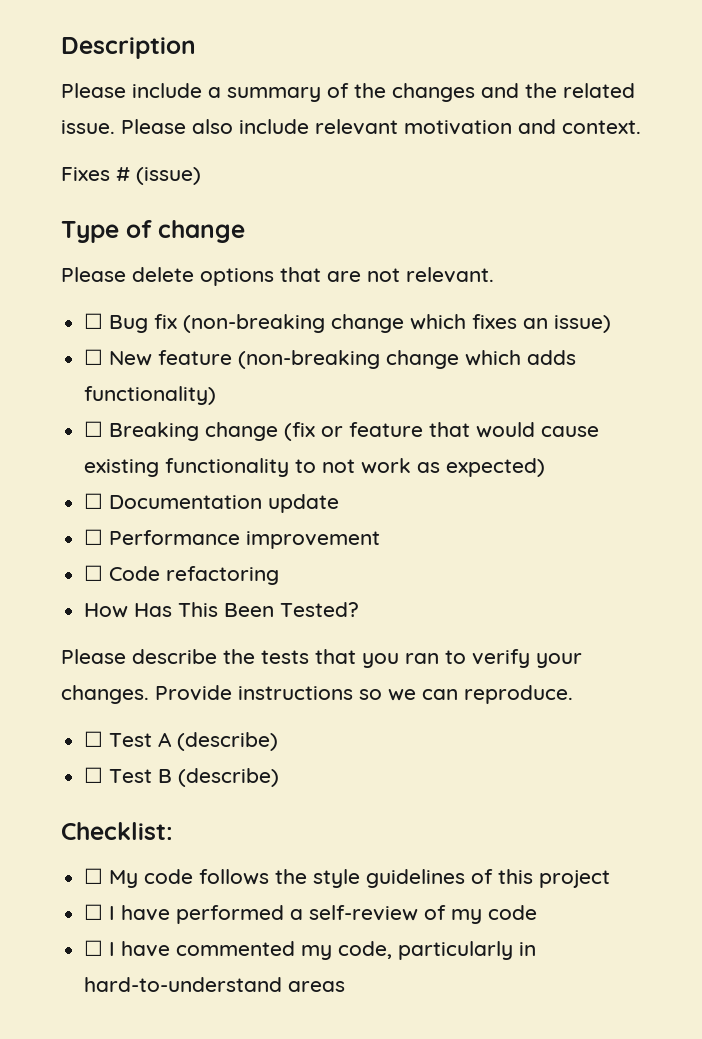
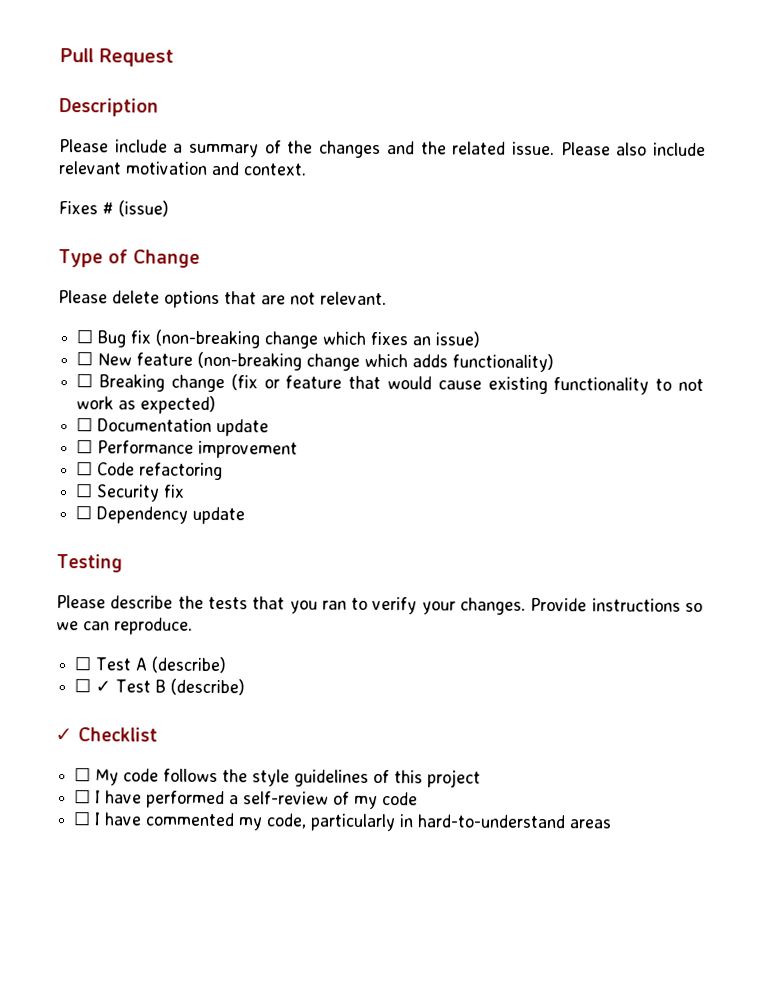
(61, 48) none -> [59,48,174,67] Pull Request //
[158,220,245,243] change -> [132,249,200,268] Change
[84,602,360,618] How Has This Been Tested? -> [75,483,186,502] [75,505,246,525] [56,554,123,573] ☐ Security fix // ☐ Dependency update // Testing
(104, 775) none -> [95,680,112,693] ✓
[61,822,173,840] Checklist: -> [55,727,158,742] ✓ Checklist

